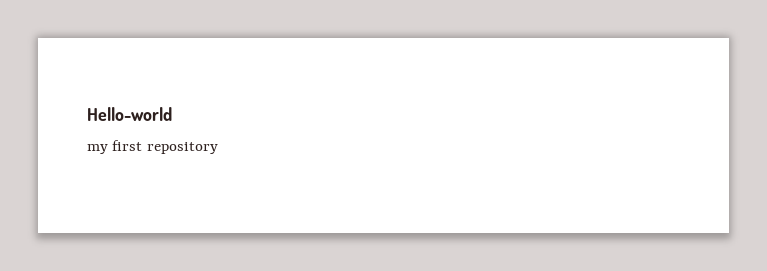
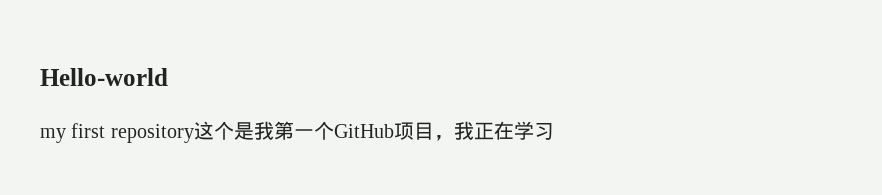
(218, 148) none -> [193,121,554,141] 这个是我第一个GitHub项目，我正在学习

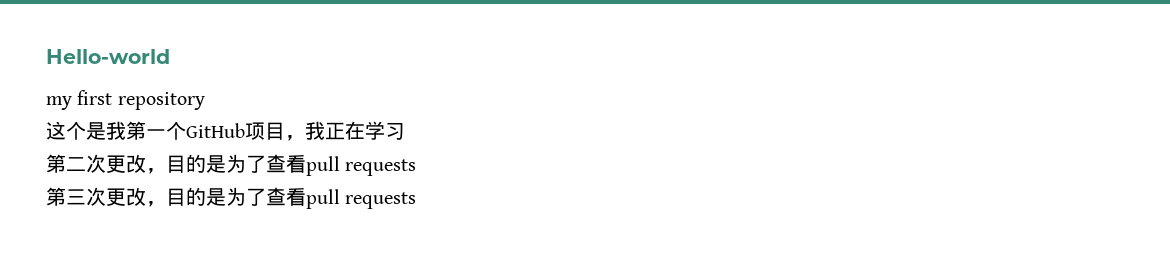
(194, 133) none -> (205, 101) //
(554, 131) none -> [46,154,417,176] [46,187,417,209] // 第二次更改，目的是为了查看pull requests // 第三次更改，目的是为了查看pull requests

